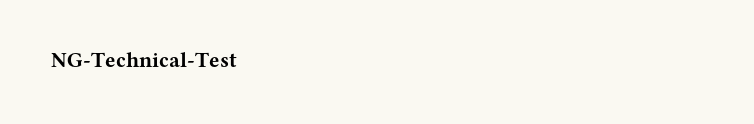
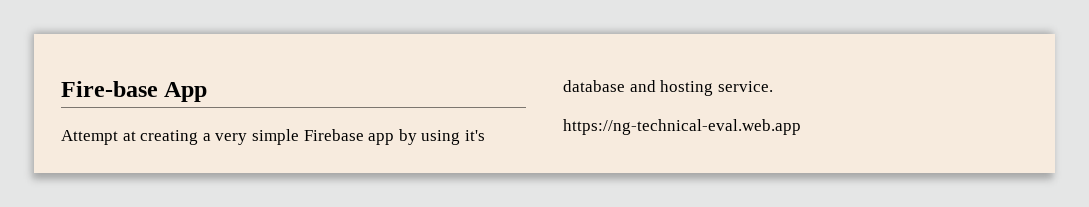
[51,52,237,67] NG-Technical-Test -> [61,81,208,102] [61,129,485,145] [563,80,773,96] [563,119,801,135] Fire-base App // Attempt at creating a very simple Firebase app by using it's database and hosting service. // https://ng-technical-eval.web.app

